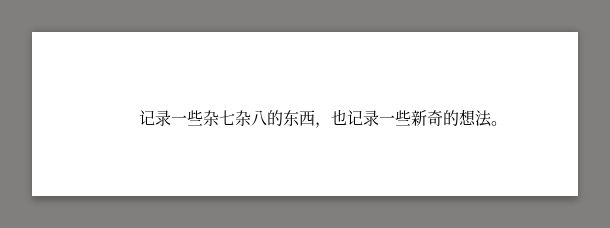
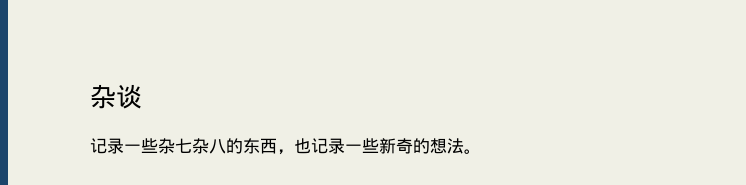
(138, 117) none -> [90,84,142,109] 杂谈 //

